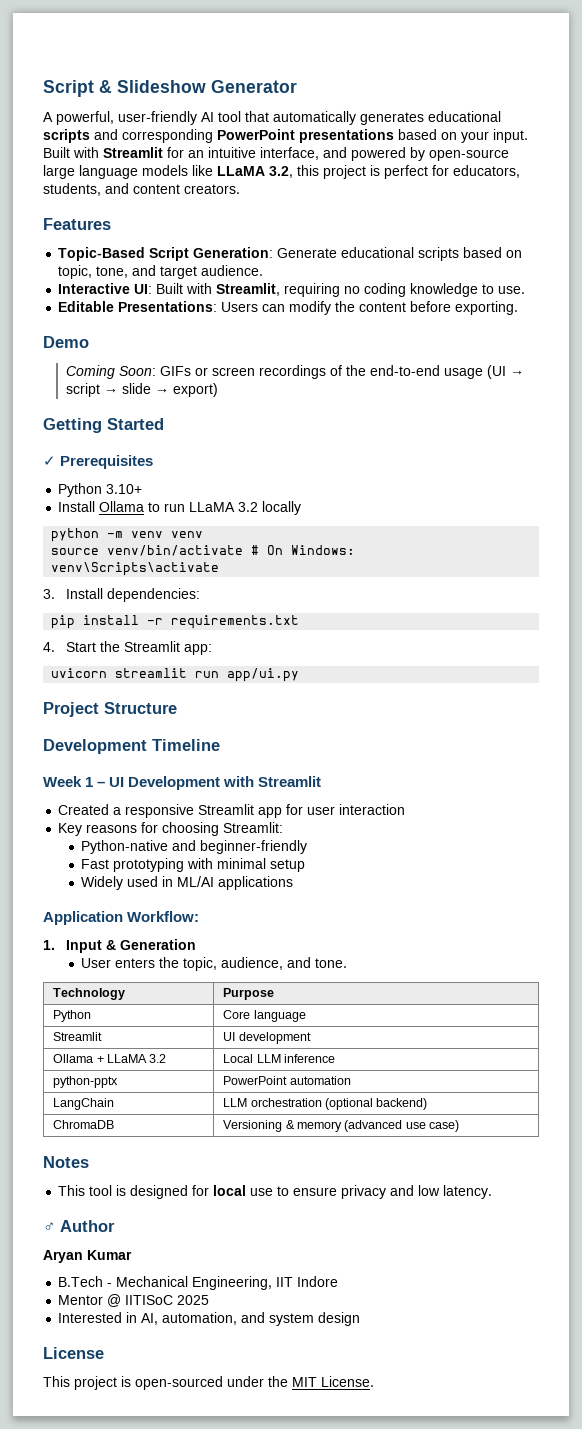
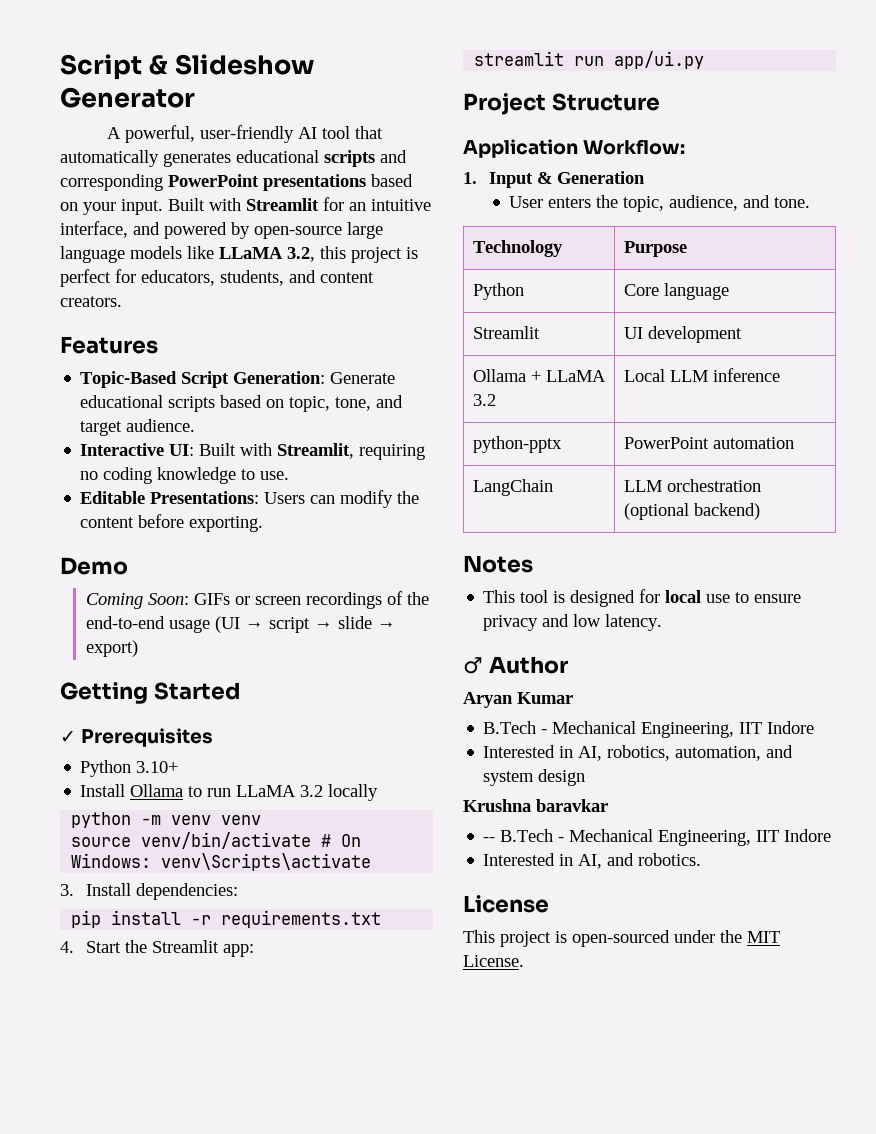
[51,668,108,678] uvicorn -> (254, 950) none
[43,739,220,754] [43,776,322,790] [58,804,406,818] [58,822,284,836] [81,840,308,854] [81,858,306,872] [81,876,294,890] // Development Timeline // Week 1 – UI Development with Streamlit // Created a responsive Streamlit app for user interaction // Key reasons for choosing Streamlit: // Python-native and beginner-friendly // Fast prototyping with minimal setup // Widely used in ML/AI applications -> (660, 102) none
[53,1120,115,1129] [223,1120,460,1132] // ChromaDB | Versioning & memory (advanced use case) -> (760, 511) none
[58,1294,210,1307] [58,1312,361,1326] Mentor @ IITISoC 2025 // Interested in AI, automation, and system design -> [483,745,794,761] [483,769,586,786] [463,799,608,812] [483,829,832,846] [483,853,702,869] Interested in AI, robotics, automation, and system design // Krushna baravkar // -- B.Tech - Mechanical Engineering, IIT Indore // Interested in AI, and robotics.

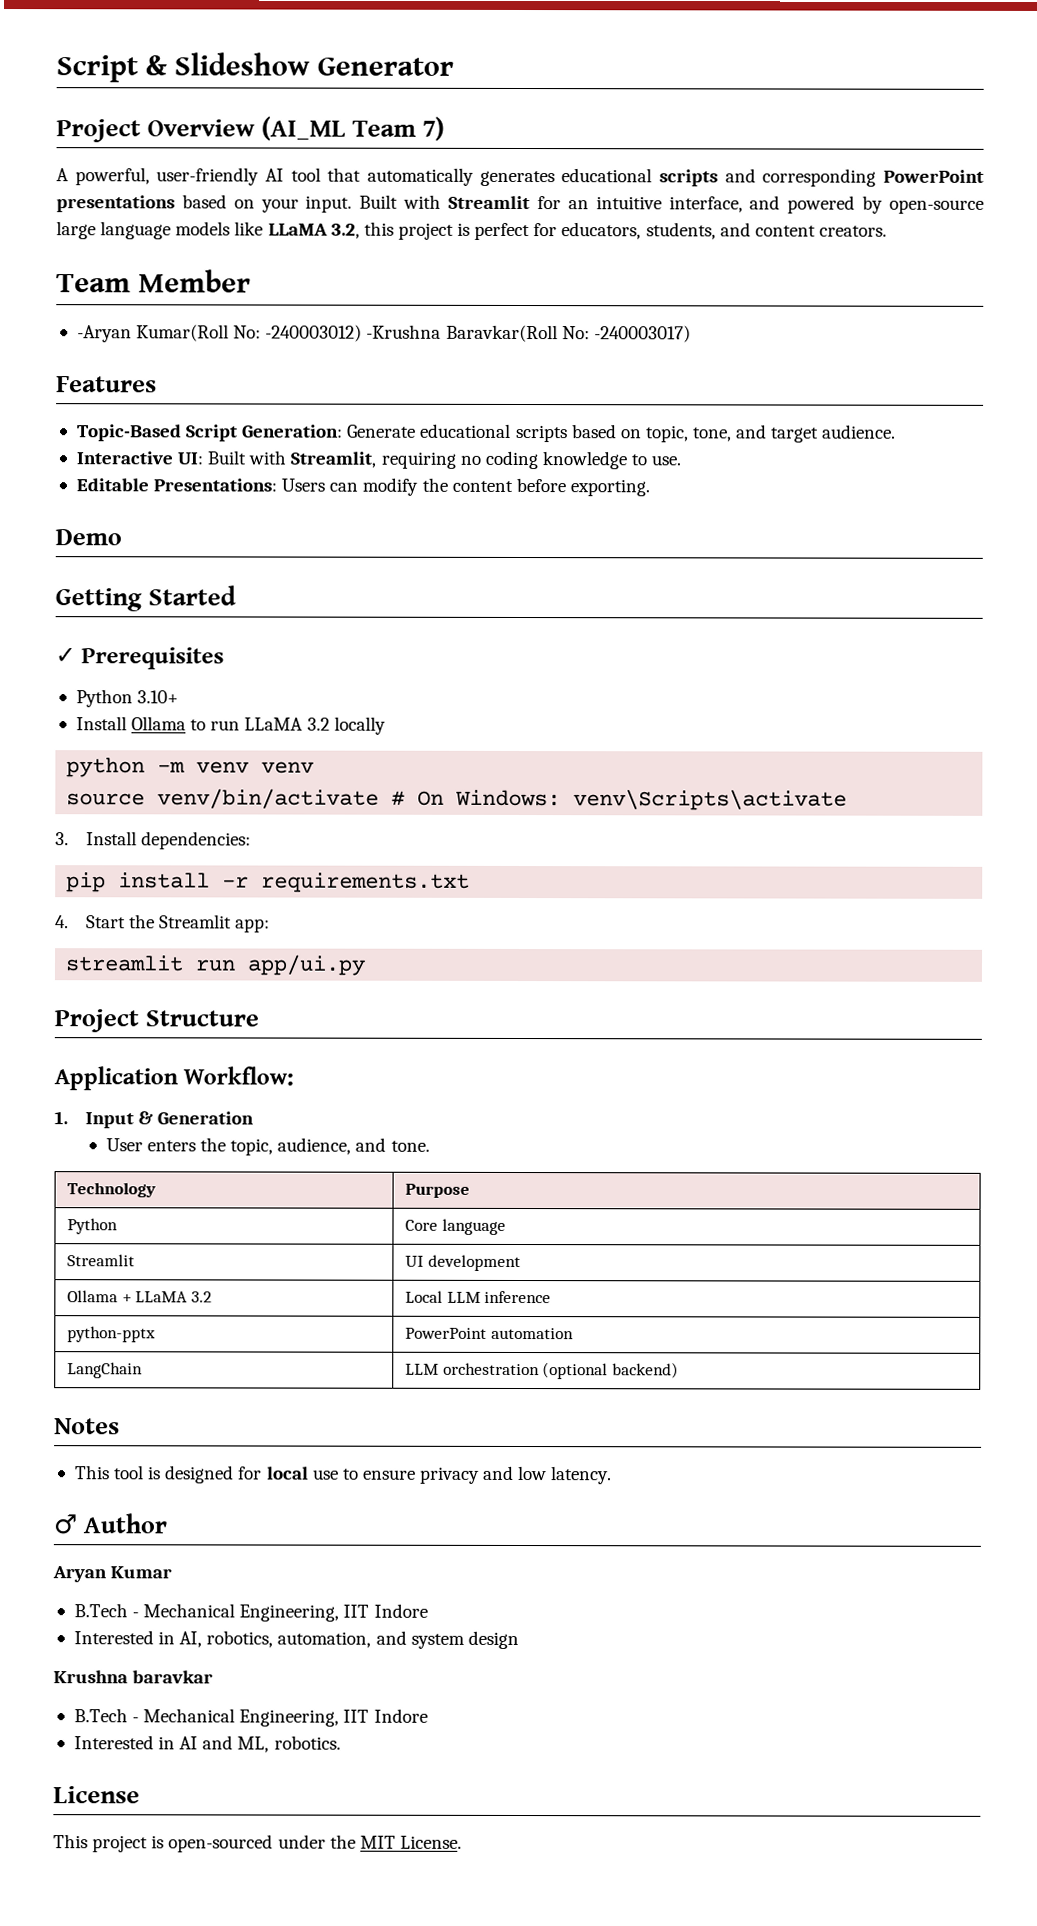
(195, 97) none -> [56,116,446,143] // Project Overview (AI_ML Team 7)
(122, 301) none -> [56,269,251,293] [76,324,691,343] // Team Member // -Aryan Kumar(Roll No: -240003012) -Krushna Baravkar(Roll No: -240003017)
[85,591,429,609] [85,616,396,633] [85,640,138,657] // Coming Soon: GIFs or screen recordings of the end-to-end usage (UI → script → slide → export) -> (122, 537) none
[483,829,832,846] [483,853,635,869] -- B.Tech - Mechanical Engineering, IIT Indore // Interested in AI, and -> [73,1708,428,1727] [73,1735,270,1753] B.Tech - Mechanical Engineering, IIT Indore // Interested in AI and ML,

